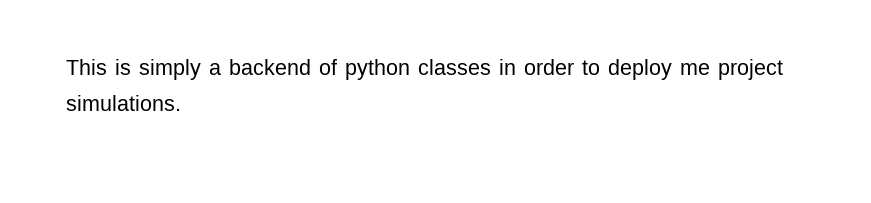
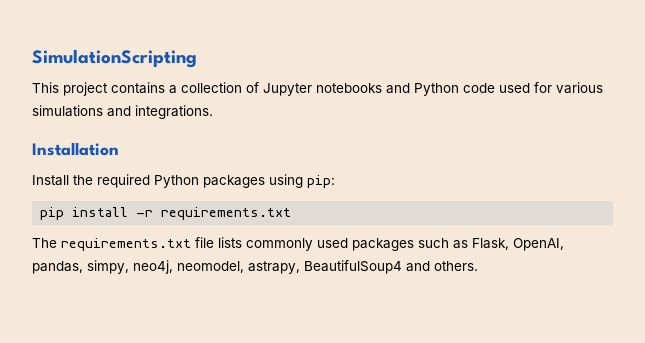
[66,59,783,80] [66,95,181,111] This is simply a backend of python classes in order to deploy me project simulations. -> [32,49,197,68] [32,82,603,96] [32,105,213,119] [32,142,119,156] [32,174,335,188] [40,207,292,220] [32,237,564,251] [32,260,478,274] SimulationScripting // This project contains a collection of Jupyter notebooks and Python code used for various simulations and integrations. // Installation // Install the required Python packages using pip: // pip install -r requirements.txt // The requirements.txt file lists commonly used packages such as Flask, OpenAI, pandas, simpy, neo4j, neomodel, astrapy, BeautifulSoup4 and others.

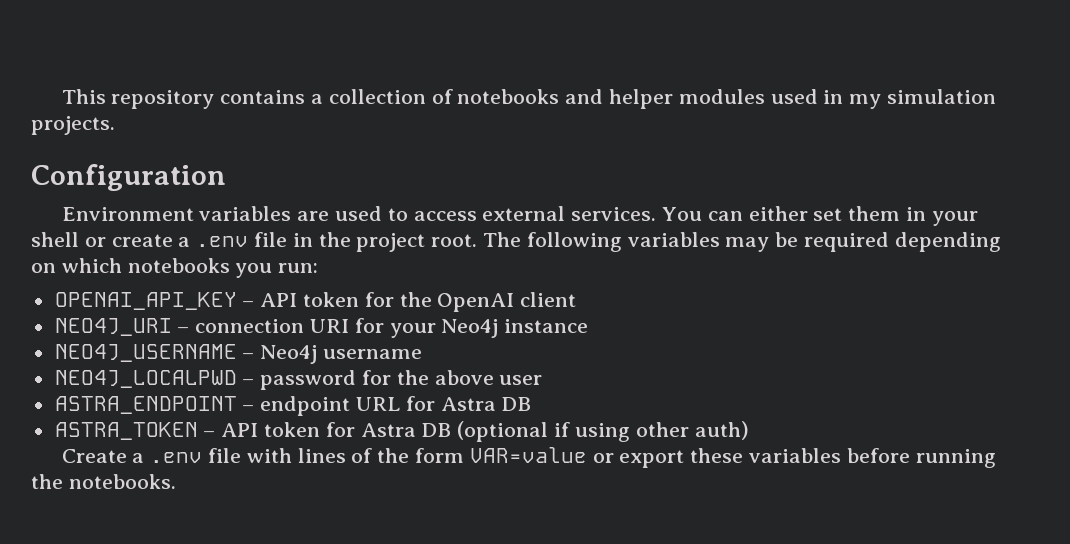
[32,49,197,68] [32,82,108,96] SimulationScripting // This project -> [61,89,215,109] This repository
[263,83,312,96] Jupyter -> (453, 96) none
[414,82,603,96] [32,105,213,119] [32,142,119,156] [32,174,335,188] [40,207,292,220] [32,237,564,251] [32,260,478,274] Python code used for various simulations and integrations. // Installation // Install the required Python packages using pip: // pip install -r requirements.txt // The requirements.txt file lists commonly used packages such as Flask, OpenAI, pandas, simpy, neo4j, neomodel, astrapy, BeautifulSoup4 and others. -> [609,89,997,109] [31,116,115,135] [31,164,226,191] [61,206,978,226] [31,232,1001,252] [31,258,319,278] [54,292,577,312] [54,318,589,338] [54,344,423,364] [54,370,543,390] [54,396,532,416] [54,421,749,442] [61,447,996,468] [31,474,176,489] helper modules used in my simulation projects. // Configuration // Environment variables are used to access external services. You can either set them in your shell or create a .env file in the project root. The following variables may be required depending on which notebooks you run: // OPENAI_API_KEY – API token for the OpenAI client // NEO4J_URI – connection URI for your Neo4j instance // NEO4J_USERNAME – Neo4j username // NEO4J_LOCALPWD – password for the above user // ASTRA_ENDPOINT – endpoint URL for Astra DB // ASTRA_TOKEN – API token for Astra DB (optional if using other auth) // Create a .env file with lines of the form VAR=value or export these variables before running the notebooks.

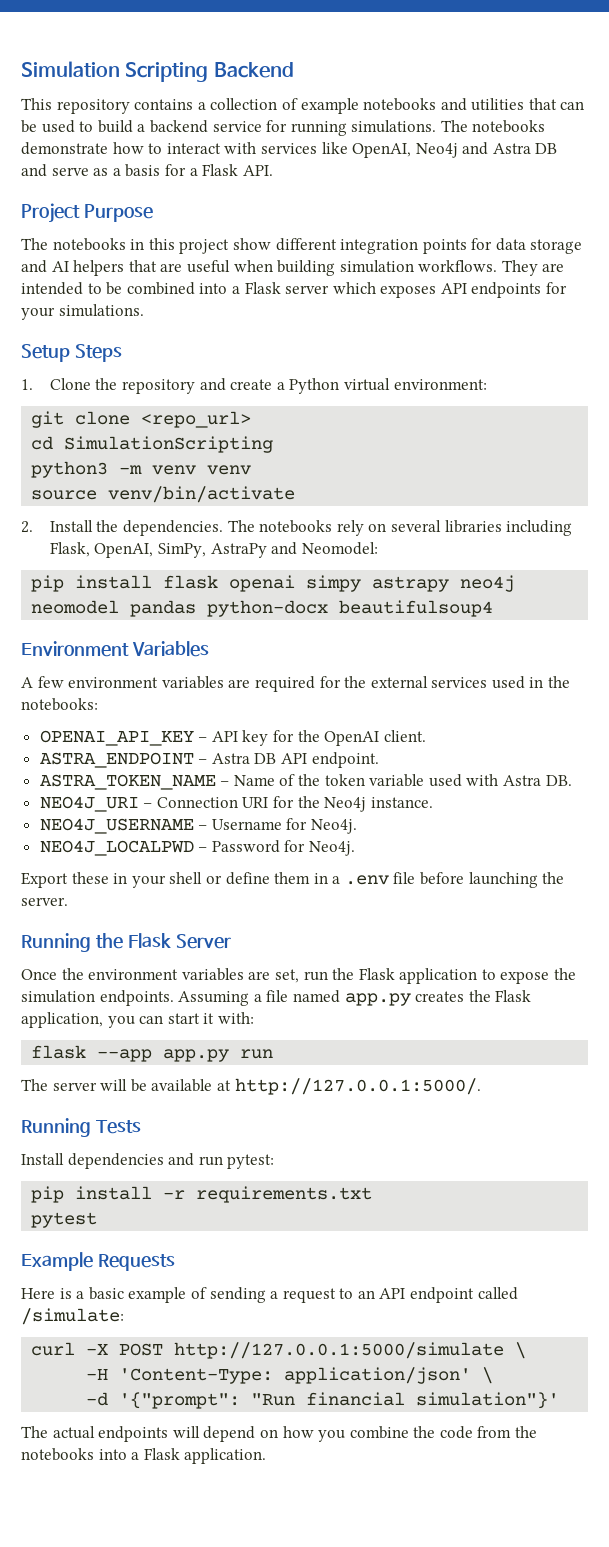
(61, 96) none -> [21,61,294,82] Simulation Scripting Backend //
(453, 96) none -> [300,98,359,114] example
[609,89,997,109] [31,116,115,135] [31,164,226,191] [61,206,978,226] [31,232,1001,252] [31,258,319,278] [54,292,577,312] [54,318,589,338] [54,344,423,364] [54,370,543,390] [54,396,532,416] [54,421,749,442] [61,447,996,468] [31,474,176,489] helper modules used in my simulation projects. // Configuration // Environment variables are used to access external services. You can either set them in your shell or create a .env file in the project root. The following variables may be required depending on which notebooks you run: // OPENAI_API_KEY – API token for the OpenAI client // NEO4J_URI – connection URI for your Neo4j instance // NEO4J_USERNAME – Neo4j username // NEO4J_LOCALPWD – password for the above user // ASTRA_ENDPOINT – endpoint URL for Astra DB // ASTRA_TOKEN – API token for Astra DB (optional if using other auth) // Create a .env file with lines of the form VAR=value or export these variables before running the notebooks. -> [471,98,585,111] [21,120,546,136] [21,142,558,158] [21,164,273,177] [21,203,153,223] [21,238,583,254] [21,260,565,276] [21,282,568,298] [21,304,144,320] [21,344,122,362] [21,378,487,394] [31,411,252,428] [31,436,274,453] [31,461,252,478] [31,486,296,503] [21,520,573,536] [49,542,378,558] [31,575,516,592] [31,600,494,617] [21,641,209,657] [21,676,571,692] [21,698,98,711] [39,730,426,746] [39,752,379,768] [39,774,572,790] [39,796,433,812] [39,818,358,834] [39,840,356,856] [21,872,565,888] [21,897,68,906] [21,933,231,952] [21,968,577,984] [21,990,532,1006] [21,1012,254,1028] [31,1045,274,1062] [21,1078,481,1095] [21,1118,141,1137] [21,1153,275,1169] [31,1186,373,1203] [31,1212,98,1228] [21,1252,175,1271] [21,1287,518,1303] [21,1308,124,1325] [31,1342,527,1359] [86,1367,494,1384] [86,1392,560,1409] [21,1426,538,1442] [21,1448,267,1464] utilities that can be used to build a backend service for running simulations. The notebooks demonstrate how to interact with services like OpenAI, Neo4j and Astra DB and serve as a basis for a Flask API. // Project Purpose // The notebooks in this project show different integration points for data storage and AI helpers that are useful when building simulation workflows. They are intended to be combined into a Flask server which exposes API endpoints for your simulations. // Setup Steps // 1. Clone the repository and create a Python virtual environment: // git clone <repo_url> // cd SimulationScripting // python3 -m venv venv // source venv/bin/activate // 2. Install the dependencies. The notebooks rely on several libraries including Flask, OpenAI, SimPy, AstraPy and Neomodel: // pip install flask openai simpy astrapy neo4j neomodel pandas python-docx beautifulsoup4 // Environment Variables // A few environment variables are required for the external services used in the notebooks: // OPENAI_API_KEY – API key for the OpenAI client. // ASTRA_ENDPOINT – Astra DB API endpoint. // ASTRA_TOKEN_NAME – Name of the token variable used with Astra DB. // NEO4J_URI – Connection URI for the Neo4j instance. // NEO4J_USERNAME – Username for Neo4j. // NEO4J_LOCALPWD – Password for Neo4j. // Export these in your shell or define them in a .env file before launching the server. // Running the Flask Server // Once the environment variables are set, run the Flask application to expose the simulation endpoints. Assuming a file named app.py creates the Flask application, you can start it with: // flask --app app.py run // The server will be available at http://127.0.0.1:5000/. // Running Tests // Install dependencies and run pytest: // pip install -r requirements.txt // pytest // Example Requests // Here is a basic example of sending a request to an API endpoint called /simulate: // curl -X POST http://127.0.0.1:5000/simulate \ // -H 'Content-Type: application/json' \ // -d '{"prompt": "Run financial simulation"}' // The actual endpoints will depend on how you combine the code from the notebooks into a Flask application.

